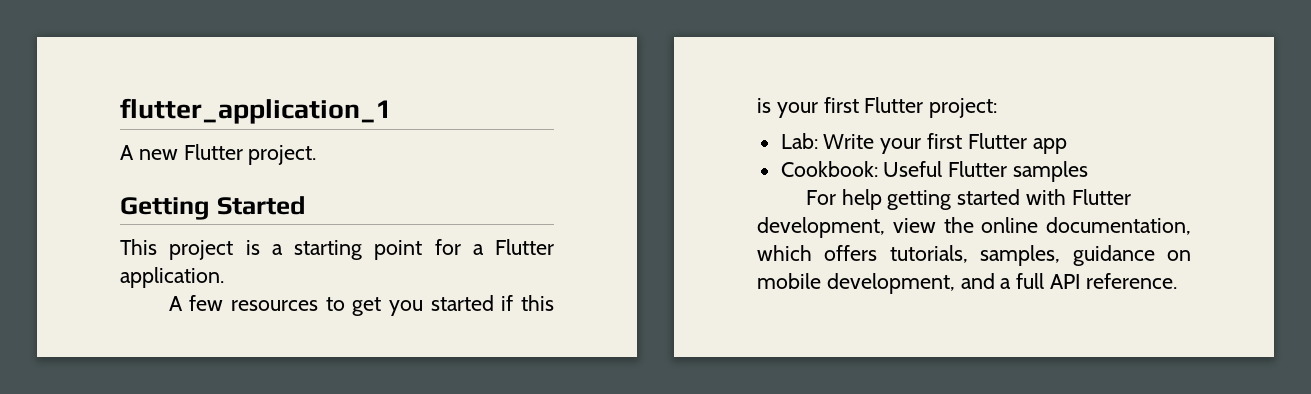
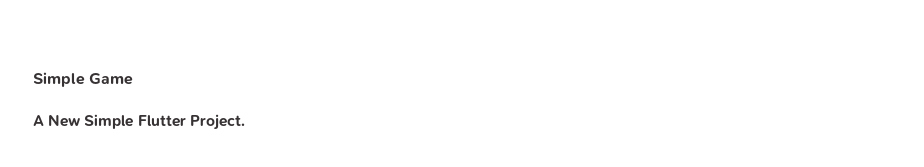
[120,98,392,124] [120,144,317,165] [120,196,306,220] [120,239,554,260] [120,267,224,288] [168,295,555,316] [757,97,998,118] [780,133,1067,154] [780,161,1089,182] [805,189,1131,210] [757,217,1191,238] [757,245,1191,266] [757,273,1177,294] flutter_application_1 // A new Flutter project. // Getting Started // This project is a starting point for a Flutter application. // A few resources to get you started if this is your first Flutter project: // Lab: Write your first Flutter app // Cookbook: Useful Flutter samples // For help getting started with Flutter development, view the online documentation, which offers tutorials, samples, guidance on mobile development, and a full API reference. -> [33,72,134,87] [33,114,245,130] Simple Game // A New Simple Flutter Project.

